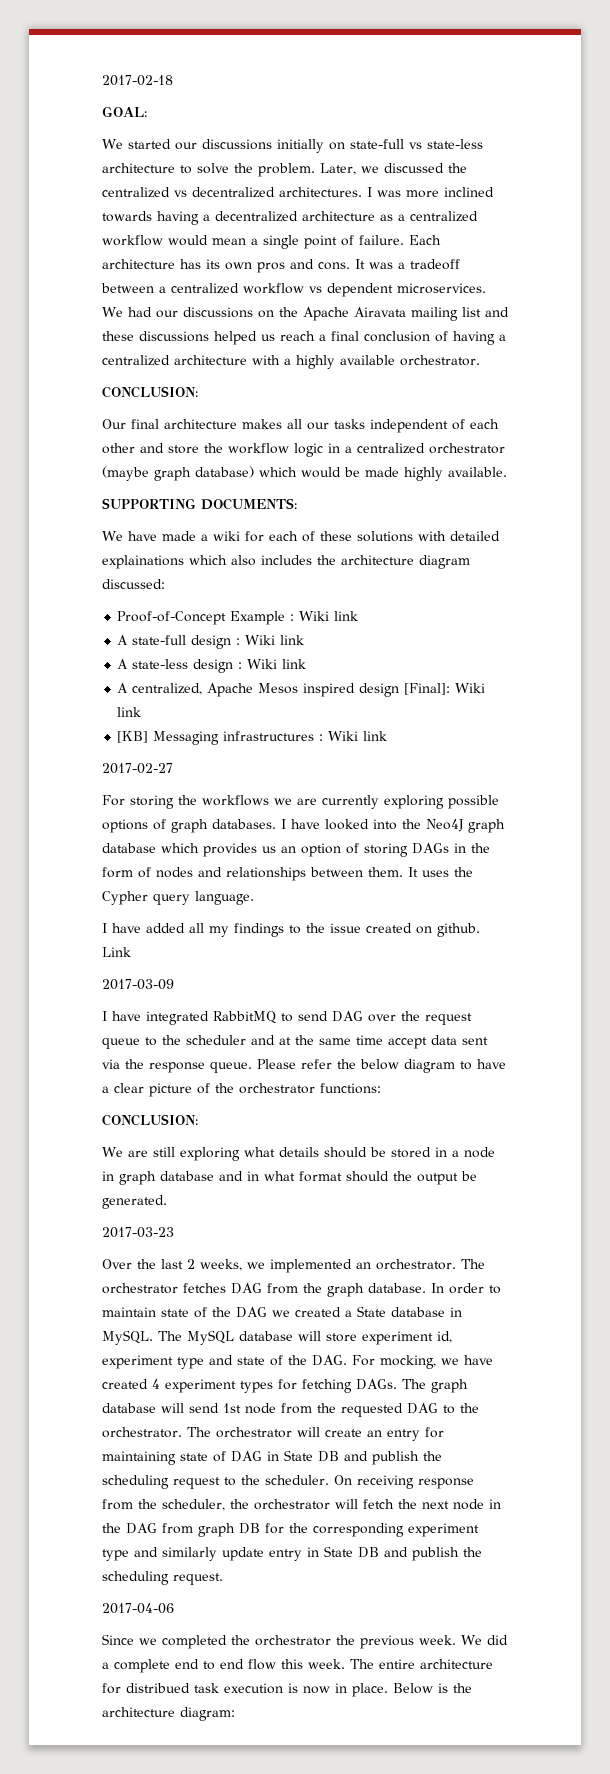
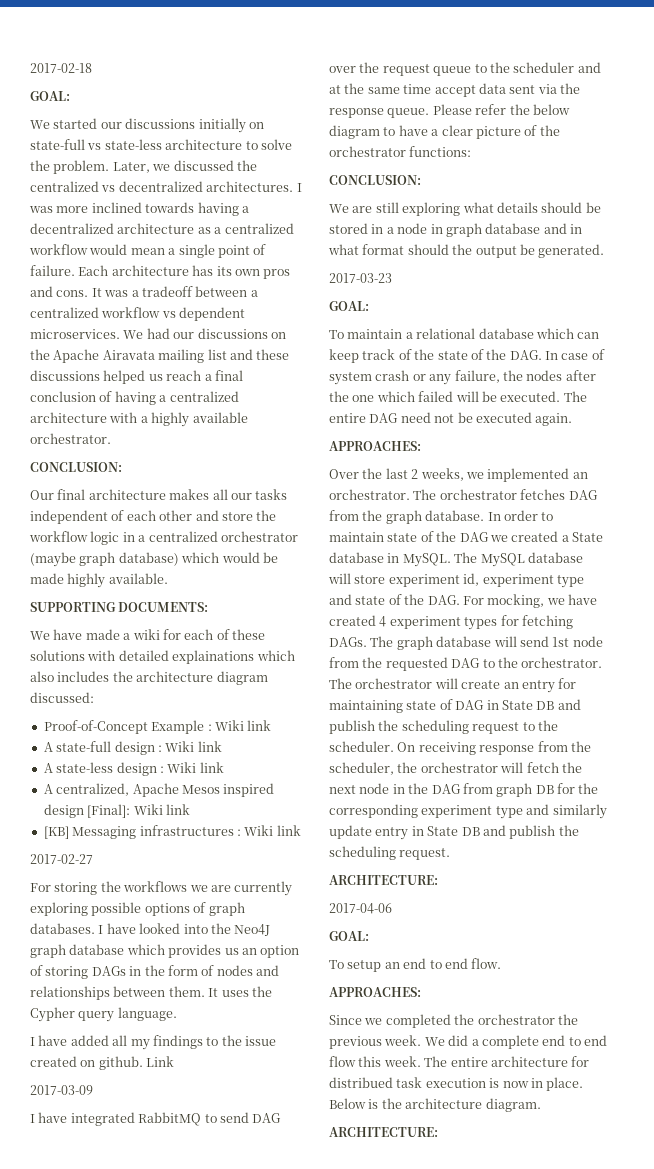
(174, 1232) none -> [329,301,369,311] [329,328,600,339] [329,349,605,363] [329,370,596,385] [329,391,587,402] [329,412,573,426] [329,441,421,451] // GOAL: // To maintain a relational database which can keep track of the state of the DAG. In case of system crash or any failure, the nodes after the one which failed will be executed. The entire DAG need not be executed again. // APPROACHES:
(223, 1579) none -> [329,875,438,885] // ARCHITECTURE:
(174, 1608) none -> [329,931,369,941] [329,958,502,972] [329,987,421,997] // GOAL: // To setup an end to end flow. // APPROACHES:
[180,1707,235,1721] diagram: -> [485,1098,541,1112] [329,1127,438,1137] diagram. // ARCHITECTURE:

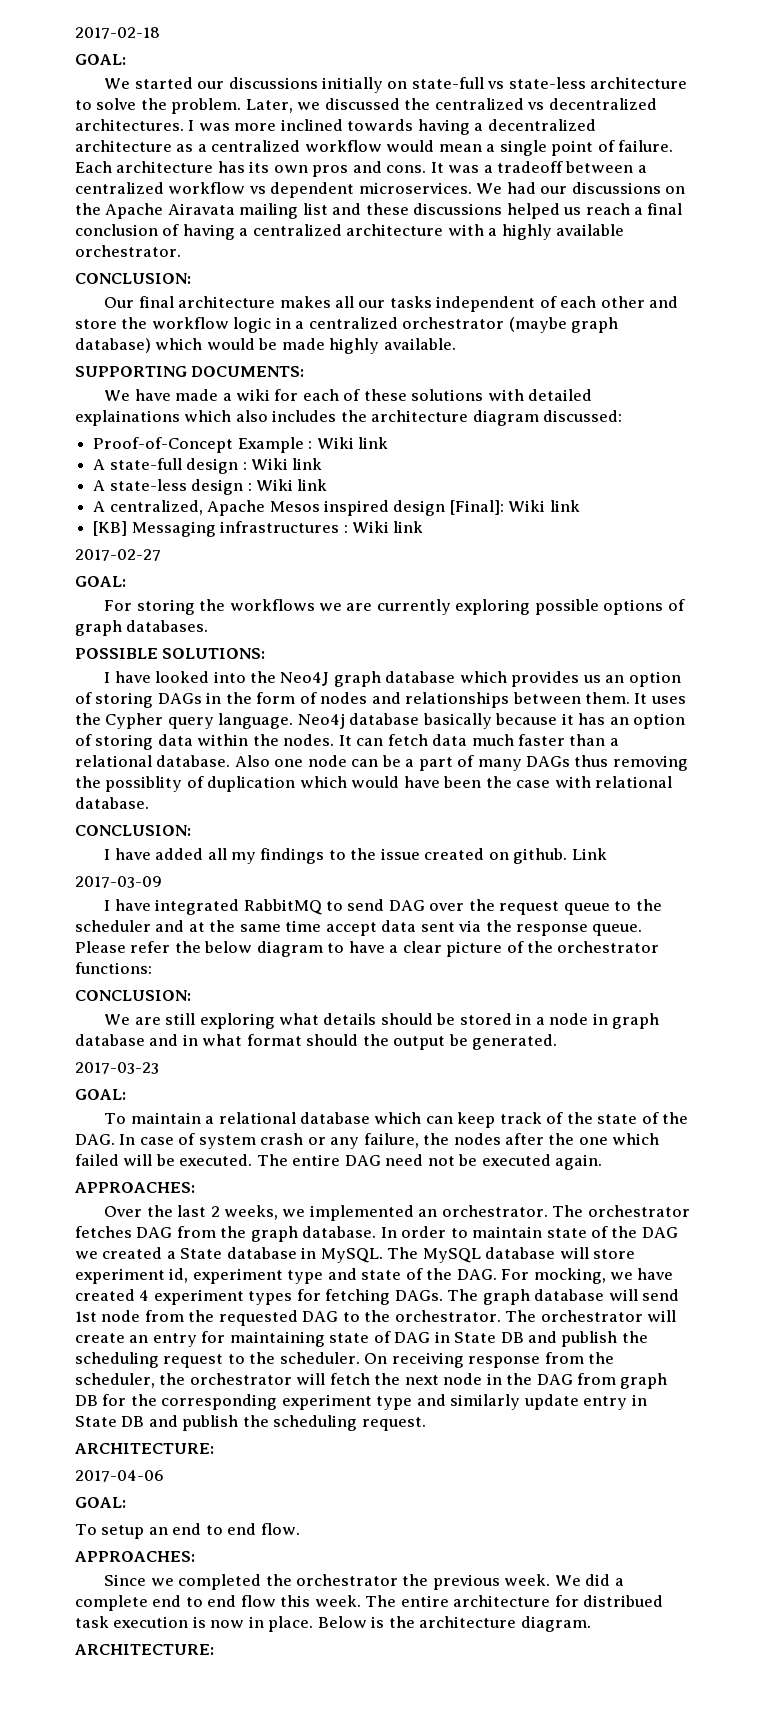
(93, 859) none -> [75,576,126,587] // GOAL:
(95, 928) none -> [75,648,266,659] // POSSIBLE SOLUTIONS: //
(177, 1014) none -> [297,713,686,729] [75,734,619,750] [75,755,688,771] [75,776,673,792] [75,797,149,809] [75,825,191,836] Neo4j database basically because it has an option of storing data within the nodes. It can fetch data much faster than a relational database. Also one node can be a part of many DAGs thus removing the possiblity of duplication which would have been the case with relational database. // CONCLUSION:

